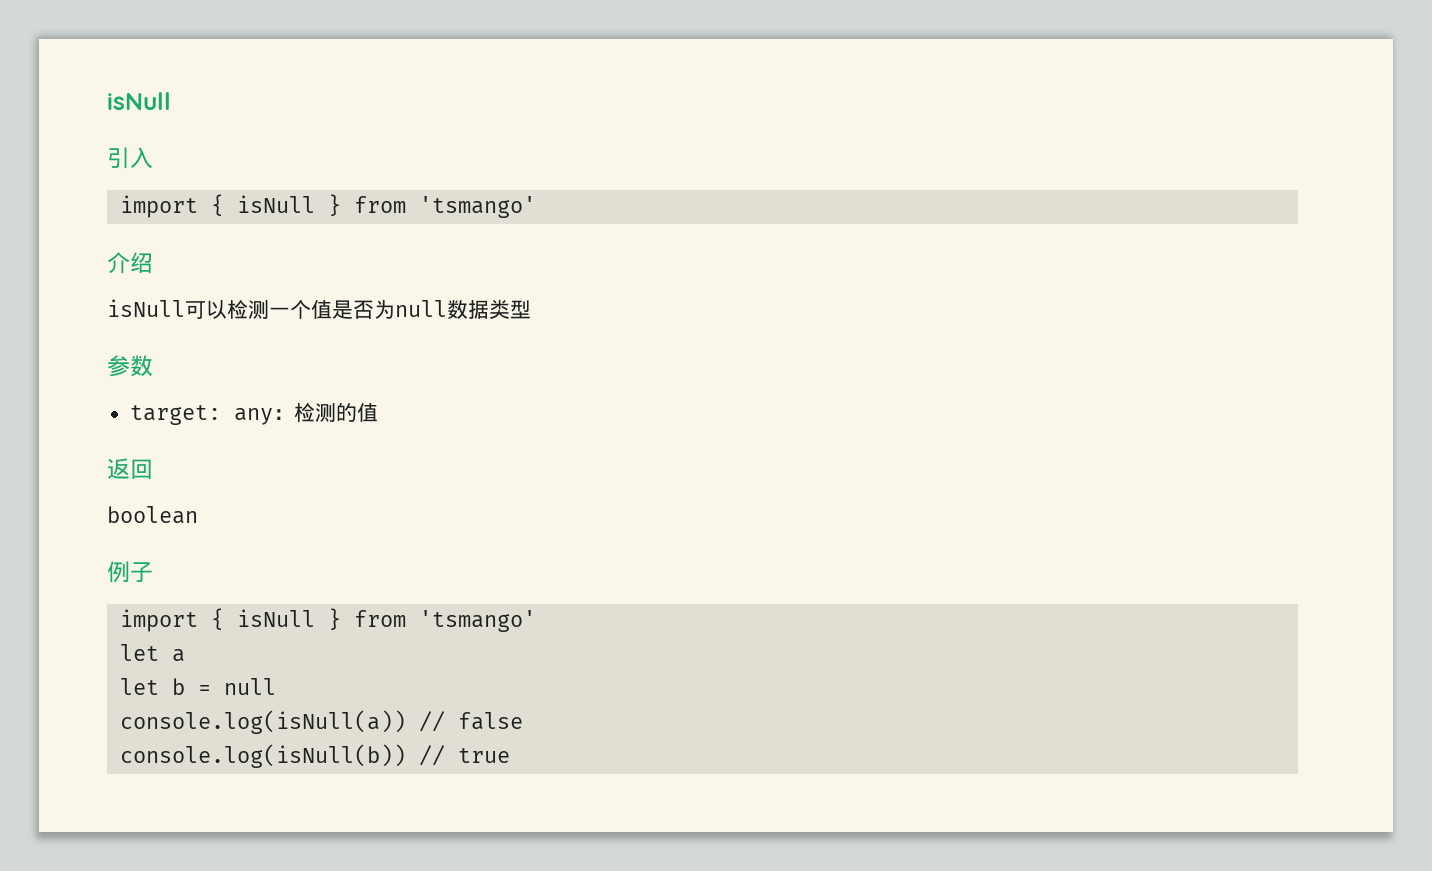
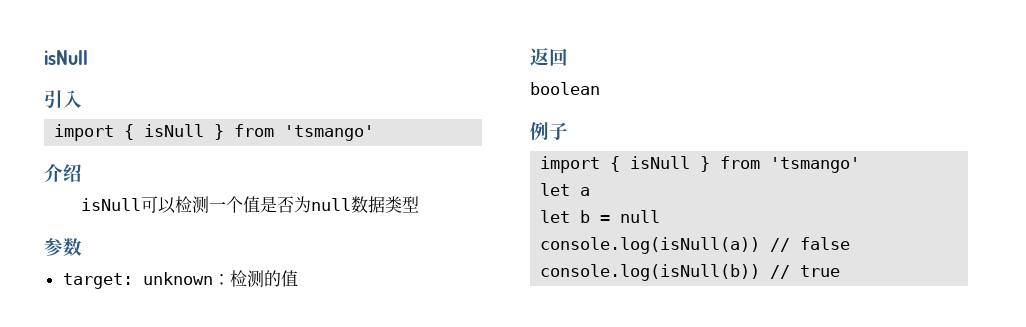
[234,408,274,425] any -> [142,272,213,285] unknown

